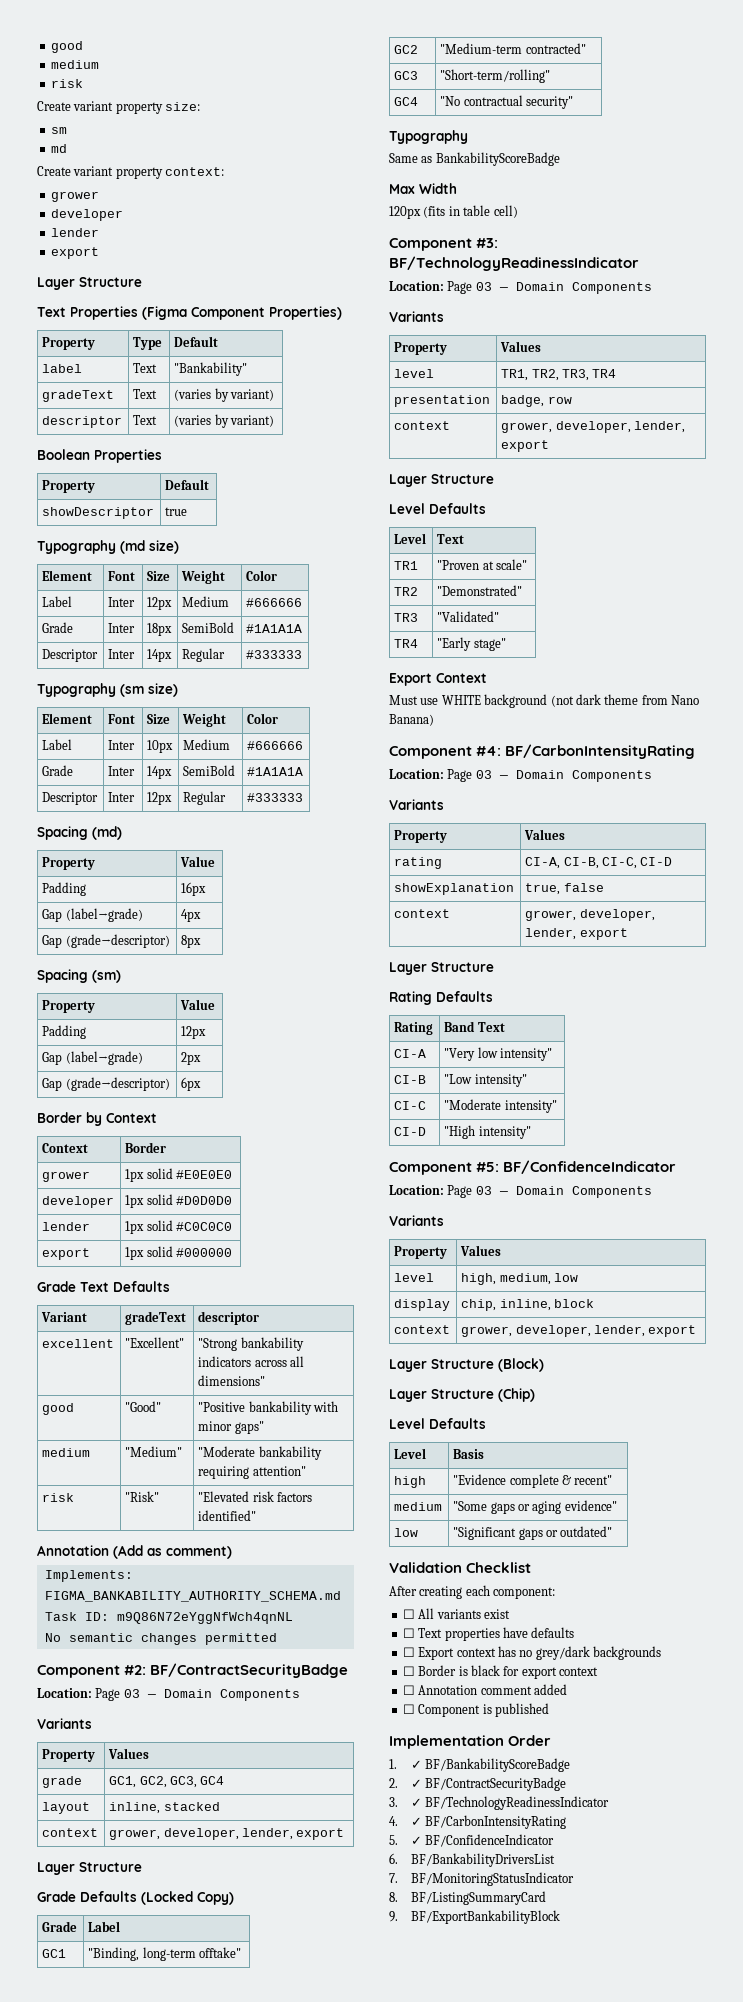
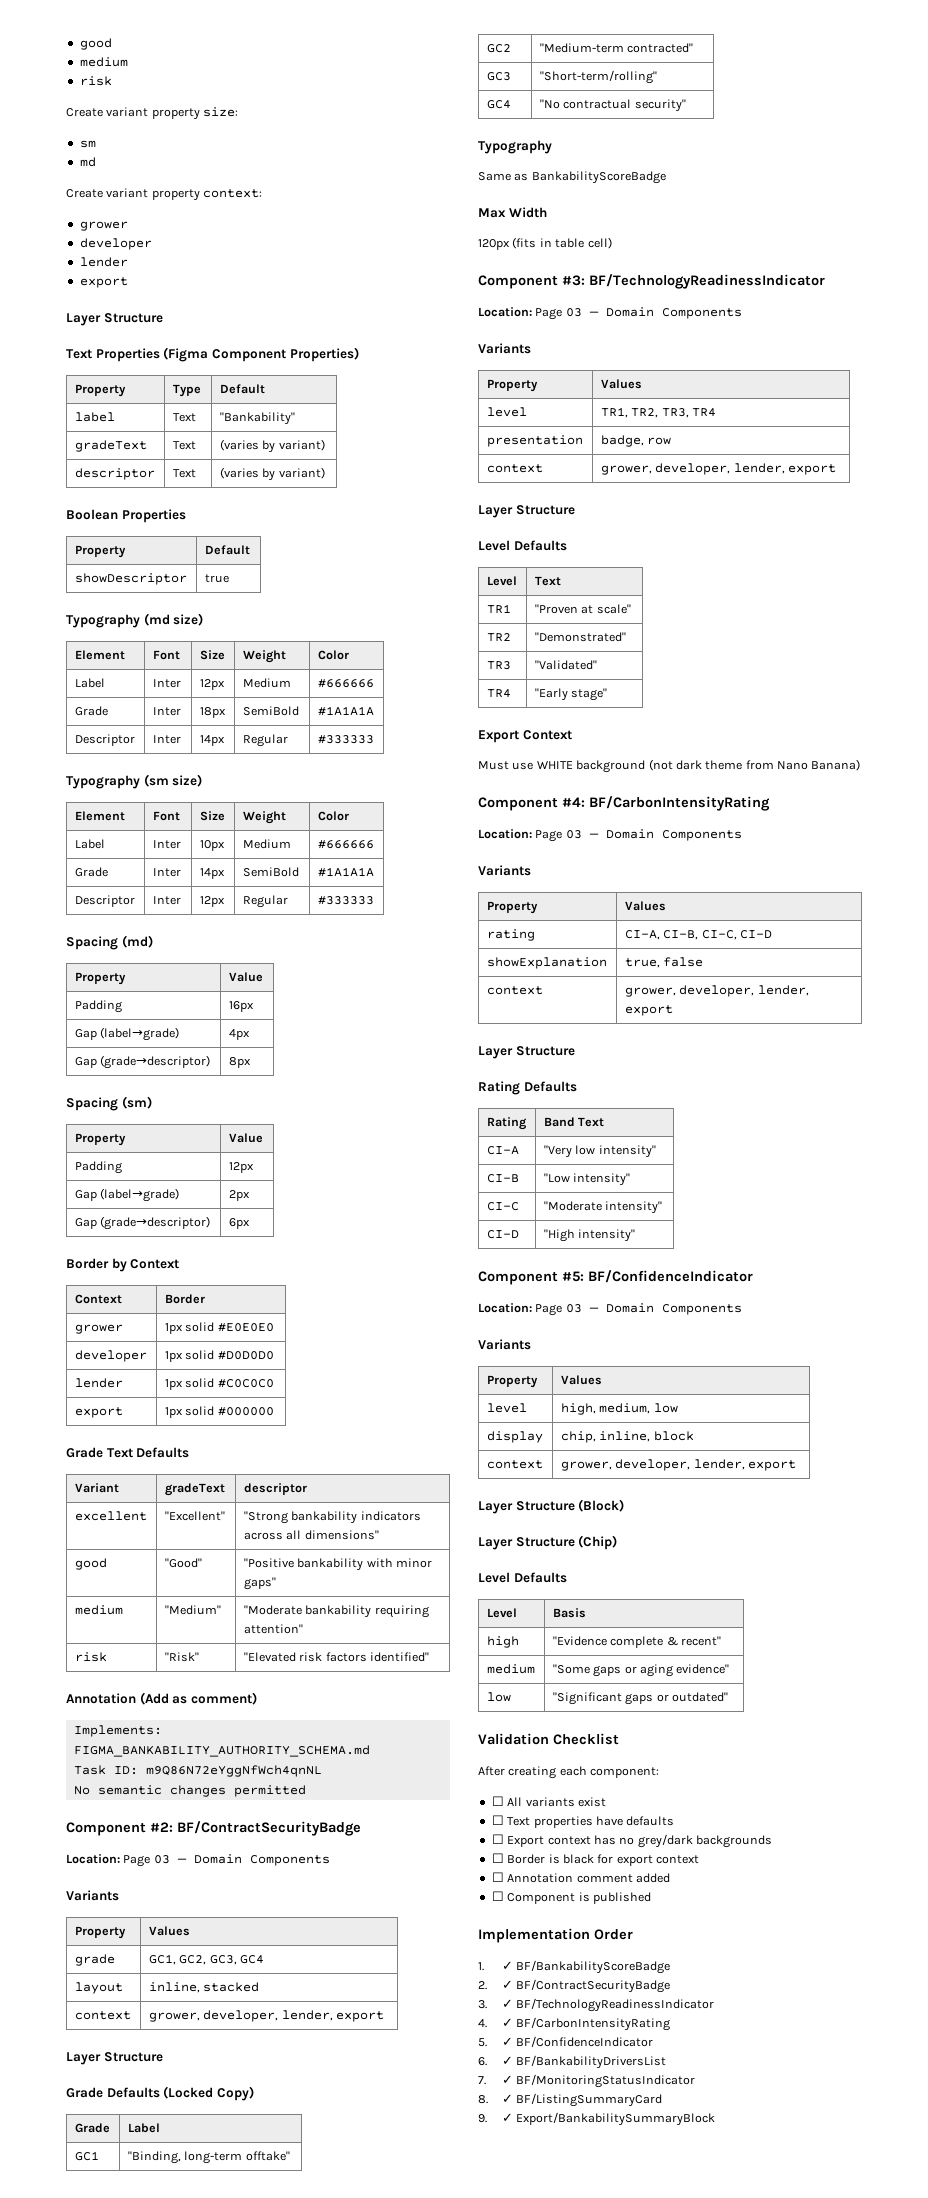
(398, 1858) none -> [501,2056,513,2065] ✓
(398, 1878) none -> [501,2075,513,2084] ✓
(398, 1897) none -> [501,2094,513,2103] ✓
[410,1910,560,1924] BF/ExportBankabilityBlock -> [501,2112,716,2126] ✓ Export/BankabilitySummaryBlock

